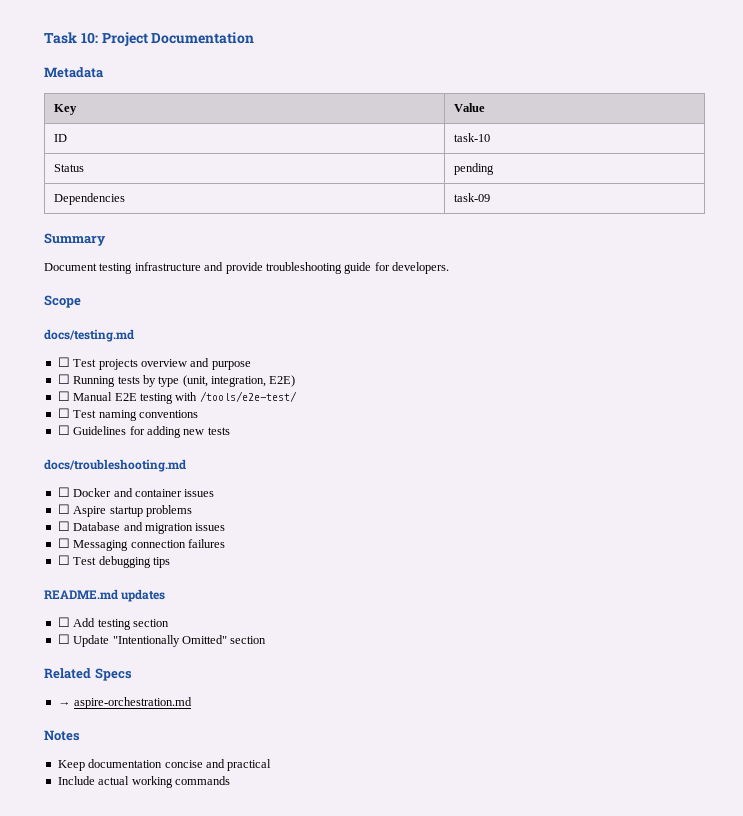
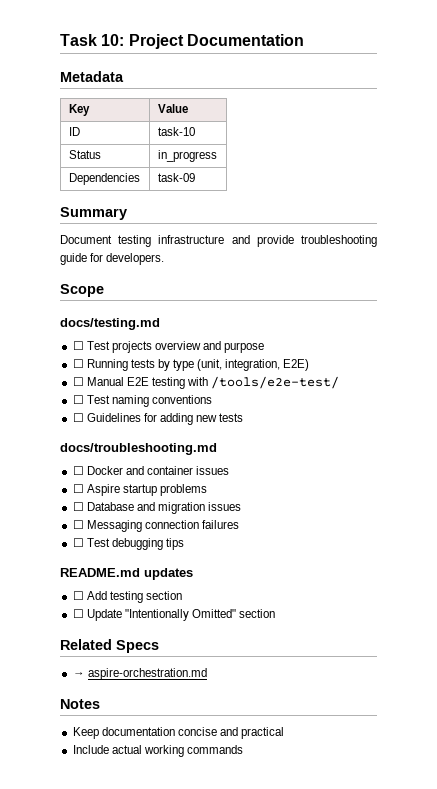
[453,163,494,175] pending -> [157,150,217,162] in_progress

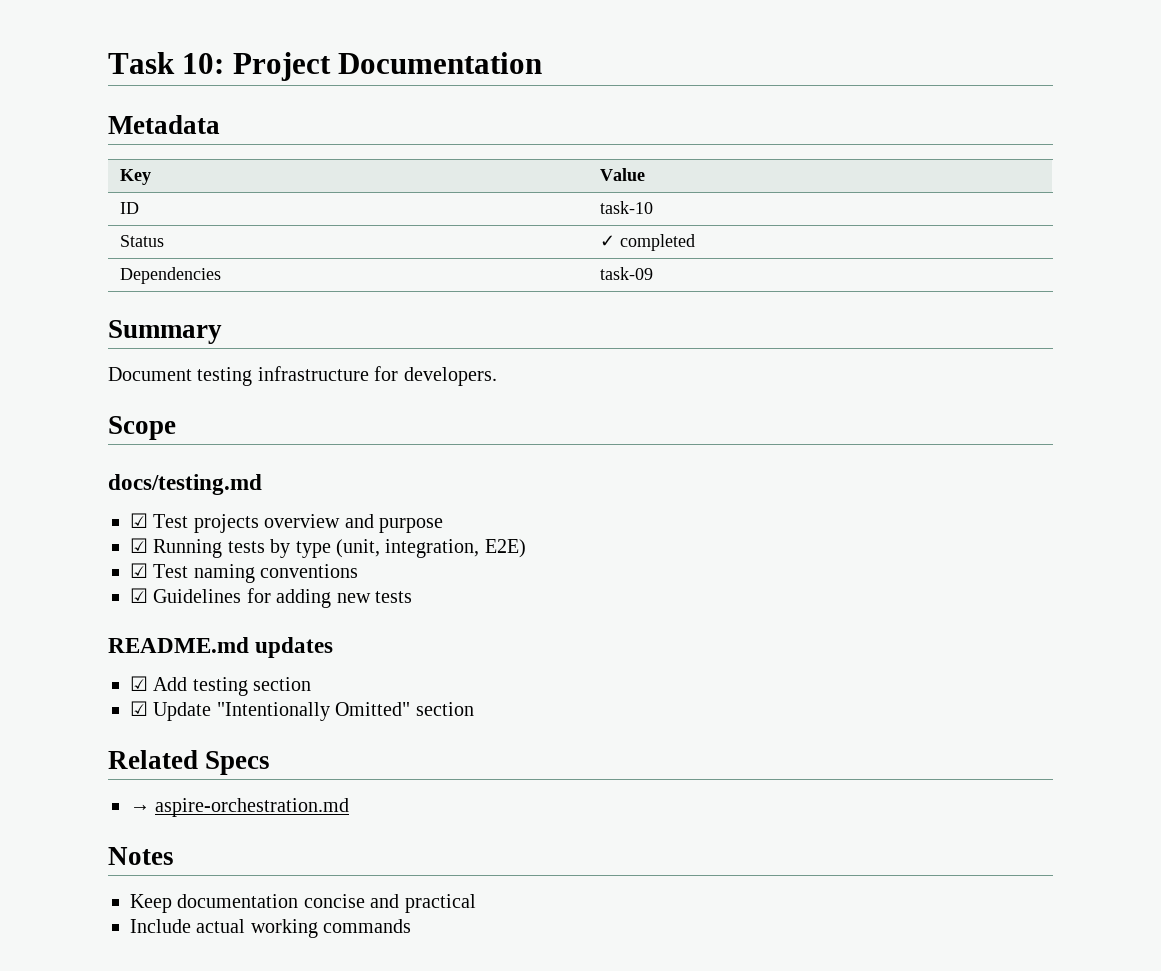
[157,150,217,162] in_progress -> [600,234,696,251] ✓ completed
[231,235,377,247] [60,253,87,265] and provide troubleshooting guide -> (369, 373) none
[72,341,84,350] ☐ -> [130,513,148,528] ☑
[72,359,84,368] ☐ -> [130,538,148,553] ☑
[72,376,340,389] [72,395,84,404] ☐ Manual E2E testing with /tools/e2e-test/ // ☐ -> [130,563,148,578] ☑
[72,413,84,422] ☐ -> [130,588,148,603] ☑
[60,443,217,455] [72,466,230,475] [72,484,207,496] [72,502,242,514] [72,520,239,532] [72,538,184,550] // docs/troubleshooting.md // ☐ Docker and container issues // ☐ Aspire startup problems // ☐ Database and migration issues // ☐ Messaging connection failures // ☐ Test debugging tips -> (412, 597) none
[72,591,84,600] ☐ -> [130,676,148,691] ☑
[72,609,84,618] ☐ -> [130,701,148,716] ☑

